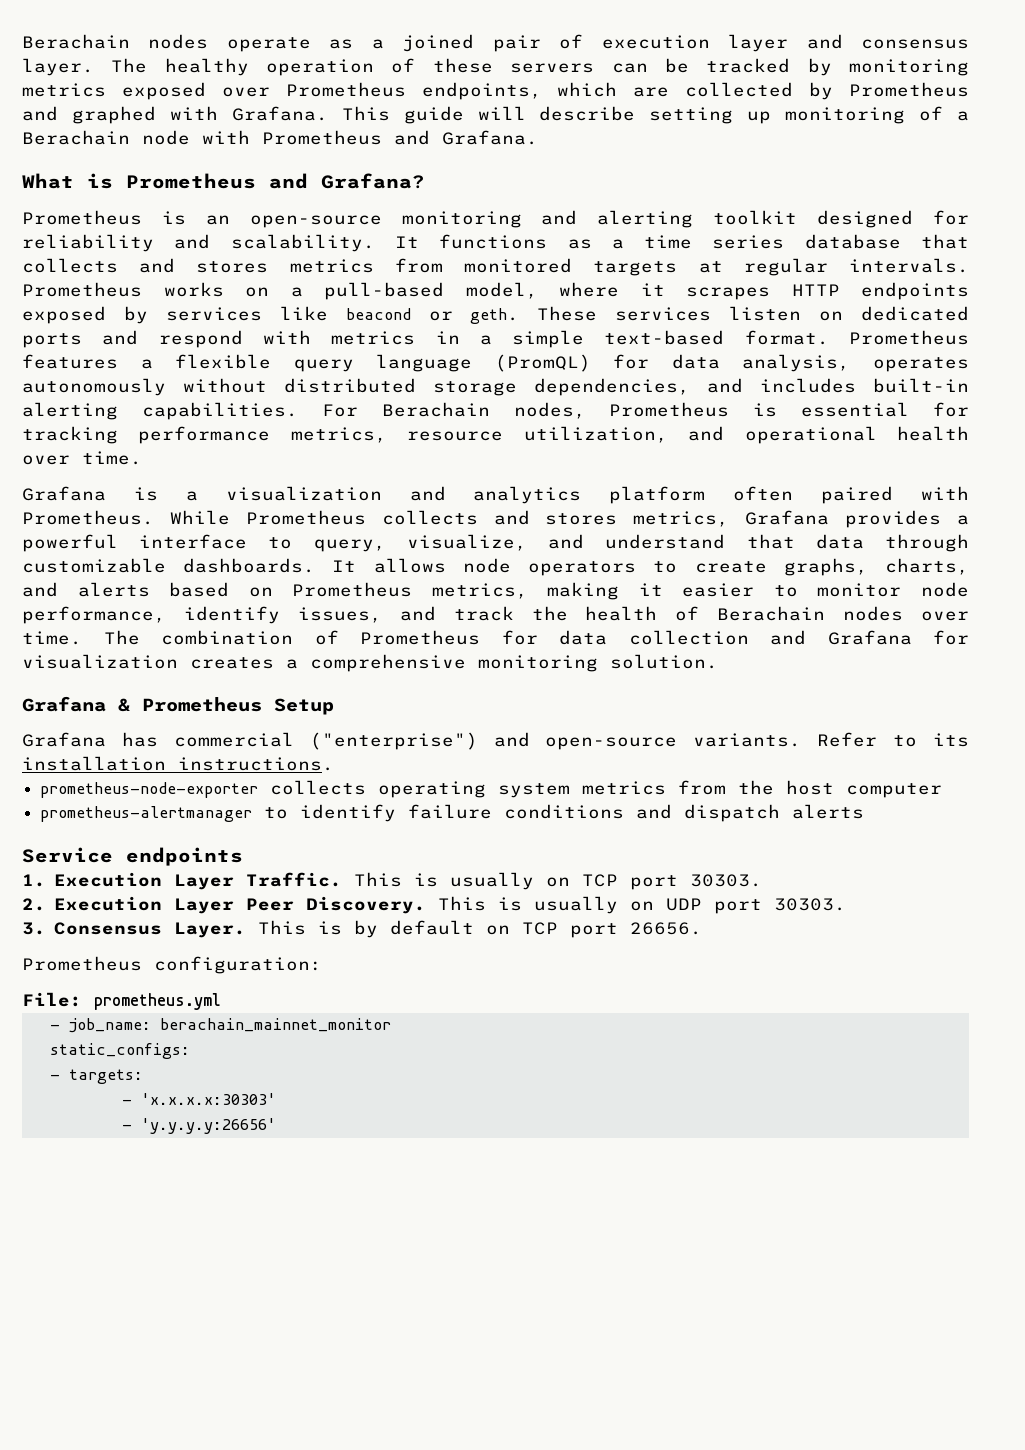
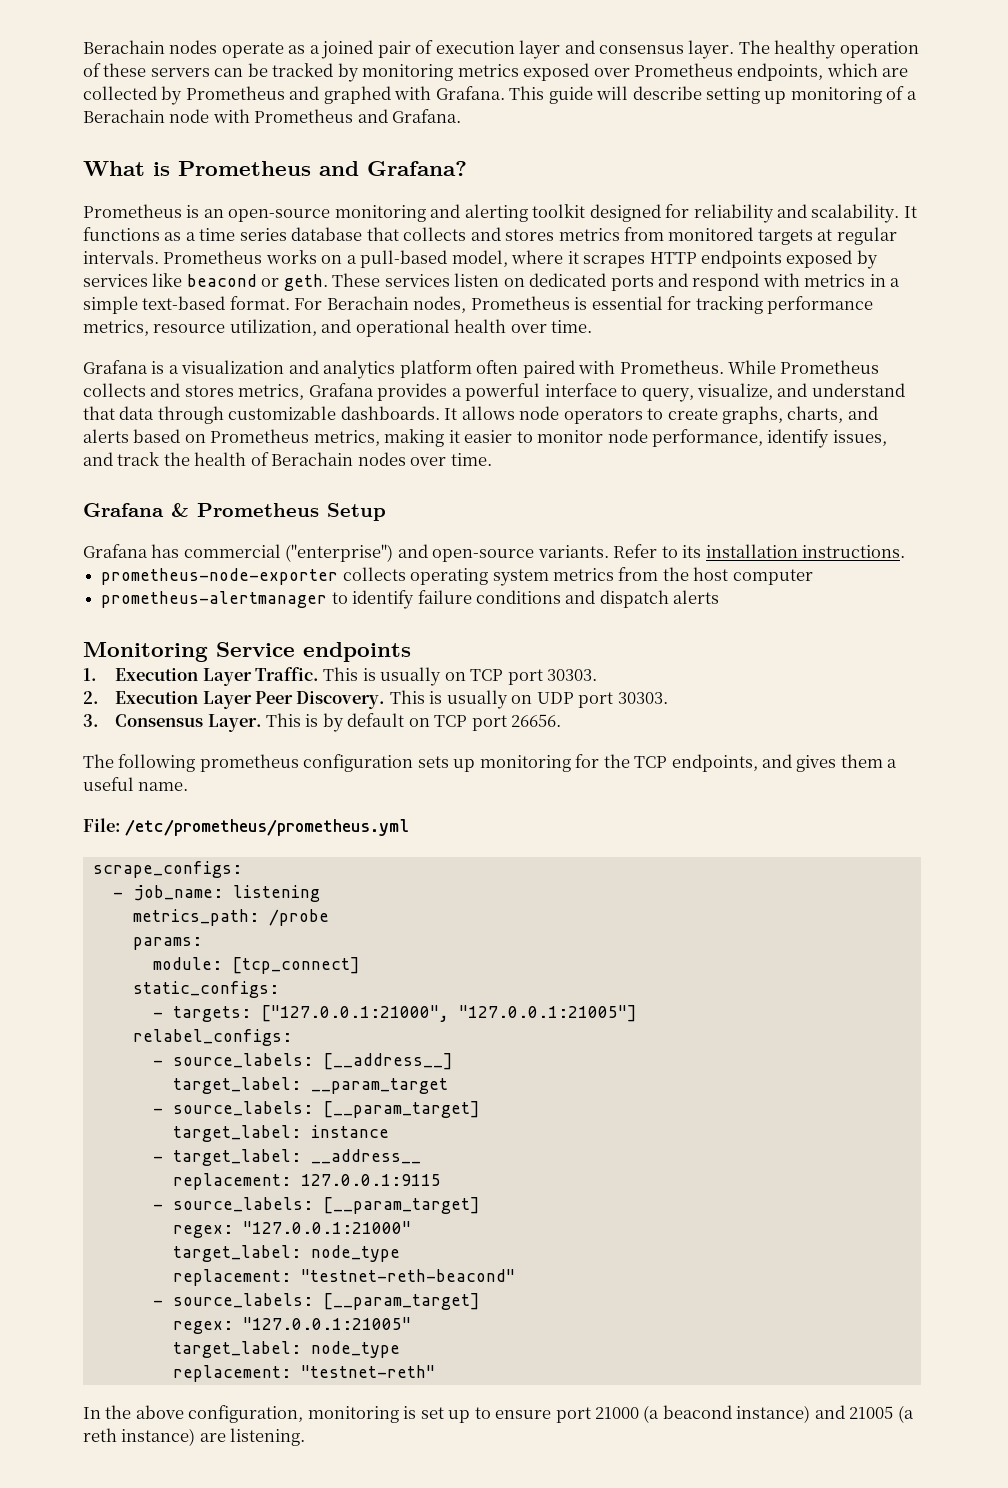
[848,330,969,345] [22,354,969,372] [22,378,969,396] [22,402,298,420] Prometheus features a flexible query language (PromQL) for data analysis, operates autonomously without distributed storage dependencies, and includes built-in alerting capabilities. -> (290, 303) none
[103,630,969,645] [22,654,718,672] The combination of Prometheus for data collection and Grafana for visualization creates a comprehensive monitoring solution. -> (492, 459) none
(865, 811) none -> [83,642,208,662] Monitoring
[22,956,322,974] Prometheus configuration: -> [83,754,898,772] [83,777,189,791] The following prometheus configuration sets up monitoring for the TCP endpoints, and gives them a useful name.
[94,993,221,1010] prometheus.yml -> [125,819,410,836] [92,861,242,878] /etc/prometheus/prometheus.yml // scrape_configs:
[159,1018,391,1032] [49,1043,190,1059] [49,1069,143,1084] [121,1093,276,1105] [121,1118,276,1134] berachain_mainnet_monitor // static_configs: // - targets: // - 'x.x.x.x:30303' // - 'y.y.y.y:26656' -> [232,885,320,902] [132,909,329,926] [132,937,202,950] [152,957,360,974] [132,981,279,998] [152,1005,637,1022] [132,1029,292,1046] [152,1053,453,1070] [172,1077,448,1094] [152,1101,480,1118] [172,1125,389,1142] [152,1149,421,1166] [172,1173,441,1190] [152,1197,480,1214] [172,1221,411,1238] [172,1245,400,1262] [172,1269,515,1286] [152,1293,480,1310] [172,1317,411,1334] [172,1341,400,1358] [172,1365,435,1382] [83,1405,914,1423] [83,1428,306,1446] listening // metrics_path: /probe // params: // module: [tcp_connect] // static_configs: // - targets: ["127.0.0.1:21000", "127.0.0.1:21005"] // relabel_configs: // - source_labels: [__address__] // target_label: __param_target // - source_labels: [__param_target] // target_label: instance // - target_label: __address__ // replacement: 127.0.0.1:9115 // - source_labels: [__param_target] // regex: "127.0.0.1:21000" // target_label: node_type // replacement: "testnet-reth-beacond" // - source_labels: [__param_target] // regex: "127.0.0.1:21005" // target_label: node_type // replacement: "testnet-reth" // In the above configuration, monitoring is set up to ensure port 21000 (a beacond instance) and 21005 (a reth instance) are listening.

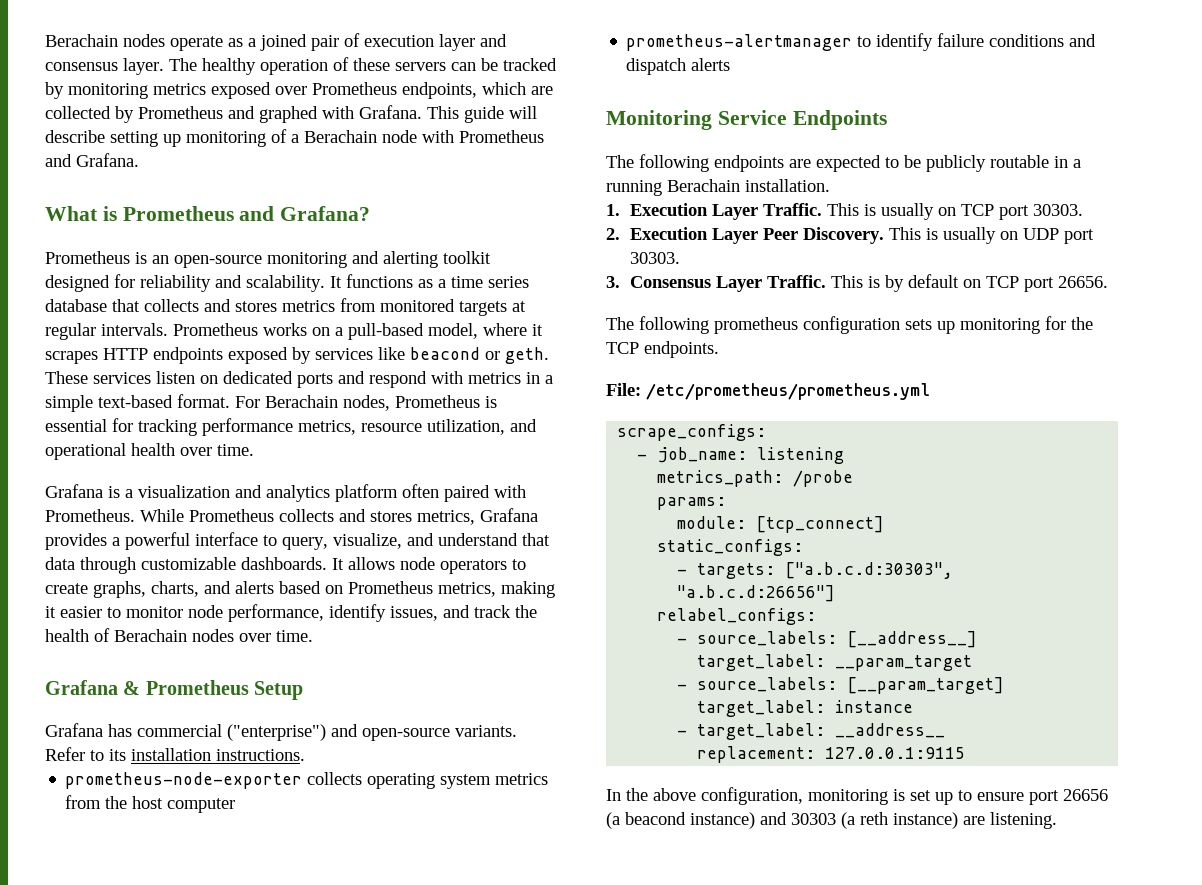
[303,642,411,662] endpoints -> [792,110,887,130] [606,154,1081,172] [606,179,830,196] Endpoints // The following endpoints are expected to be publicly routable in a running Berachain installation.
[207,714,262,732] Layer. -> [716,275,827,292] Layer Traffic.
[671,754,898,772] [83,777,189,791] endpoints, and gives them a useful name. -> [644,341,719,358] endpoints.
[260,1005,637,1022] ["127.0.0.1:21000", "127.0.0.1:21005"] -> [785,562,954,579] [677,585,836,602] ["a.b.c.d:30303", "a.b.c.d:26656"]
[152,1197,480,1214] [172,1221,411,1238] [172,1245,400,1262] [172,1269,515,1286] [152,1293,480,1310] [172,1317,411,1334] [172,1341,400,1358] [172,1365,435,1382] // - source_labels: [__param_target] // regex: "127.0.0.1:21000" // target_label: node_type // replacement: "testnet-reth-beacond" // - source_labels: [__param_target] // regex: "127.0.0.1:21005" // target_label: node_type // replacement: "testnet-reth" -> (966, 753) none
[595,1407,640,1419] 21000 -> [1063,789,1108,801] 26656
[849,1406,894,1419] 21005 -> [791,813,836,825] 30303

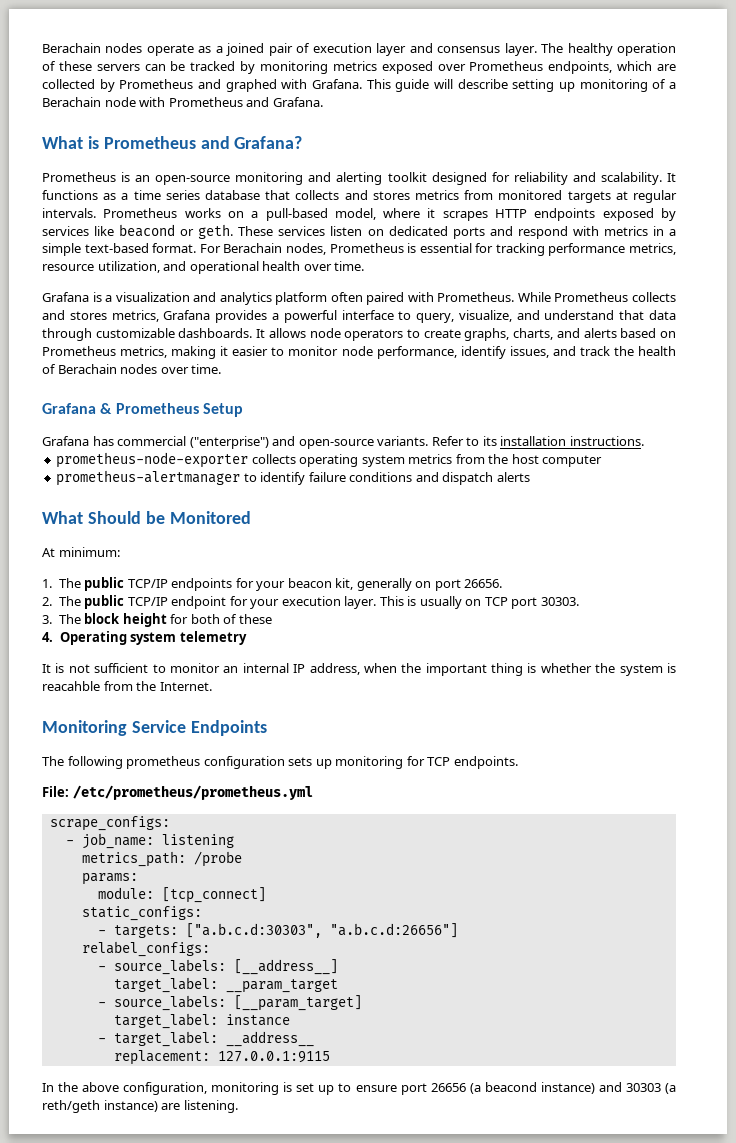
[606,110,887,130] [606,154,1081,172] [606,179,830,196] [606,203,823,220] Monitoring Service Endpoints // The following endpoints are expected to be publicly routable in a running Berachain installation. // 1. Execution Layer Traffic. -> [42,511,251,524] [42,547,120,557] [42,577,503,591] [42,595,377,609] What Should be Monitored // At minimum: // 1. The public TCP/IP endpoints for your beacon kit, generally on port 26656. // 2. The public TCP/IP endpoint for your execution layer.
[606,227,1095,244] [630,252,681,264] [606,274,1109,292] 2. Execution Layer Peer Discovery. This is usually on UDP port 30303. // 3. Consensus Layer Traffic. This is by default on TCP port 26656. -> [42,613,272,627] [42,631,247,645] [42,663,677,676] [42,681,212,691] [42,720,267,736] 3. The block height for both of these // 4. Operating system telemetry // It is not sufficient to monitor an internal IP address, when the important thing is whether the system is reacahble from the Internet. // Monitoring Service Endpoints
[1071,317,1093,330] the -> (425, 761) none
[860,812,888,825] reth -> [42,1100,100,1113] reth/geth

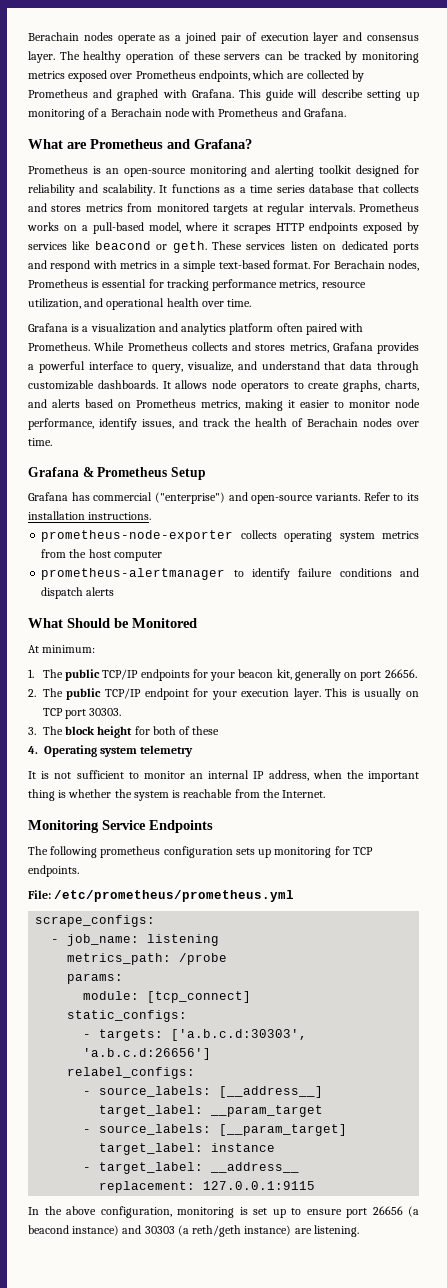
[87,136,99,149] is -> [67,142,87,149] are
[42,681,100,691] reacahble -> [183,789,233,798] reachable
[185,923,458,938] ["a.b.c.d:30303", "a.b.c.d:26656"] -> [171,1029,308,1041] [83,1048,212,1060] ['a.b.c.d:30303', 'a.b.c.d:26656']

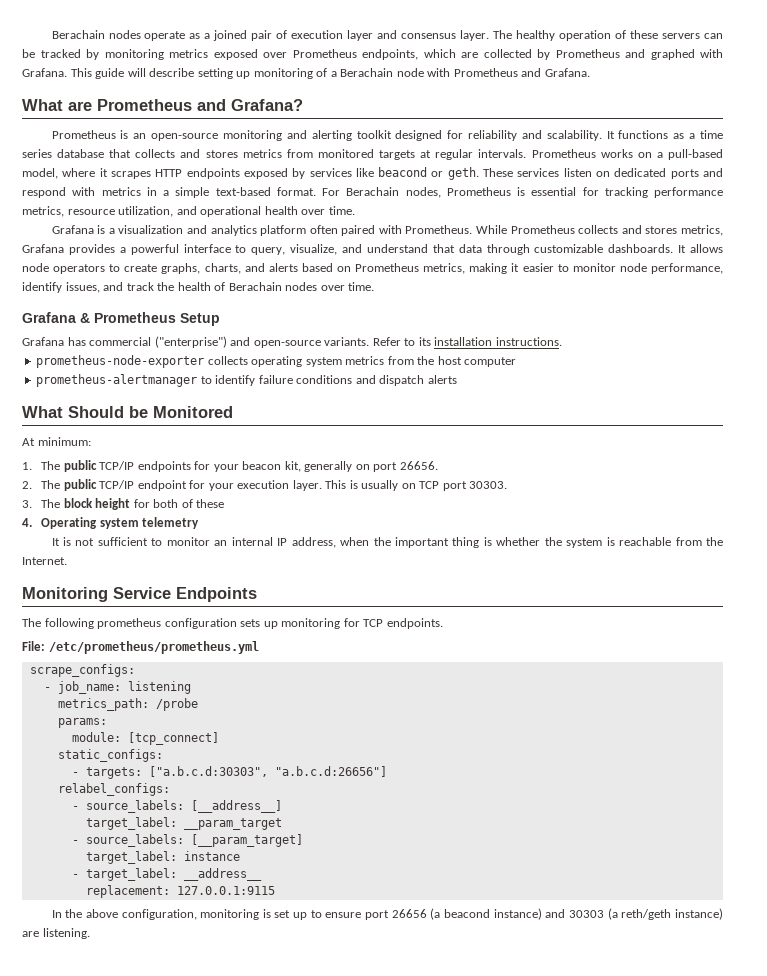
[171,1029,308,1041] [83,1048,212,1060] ['a.b.c.d:30303', 'a.b.c.d:26656'] -> [148,766,387,777] ["a.b.c.d:30303", "a.b.c.d:26656"]

